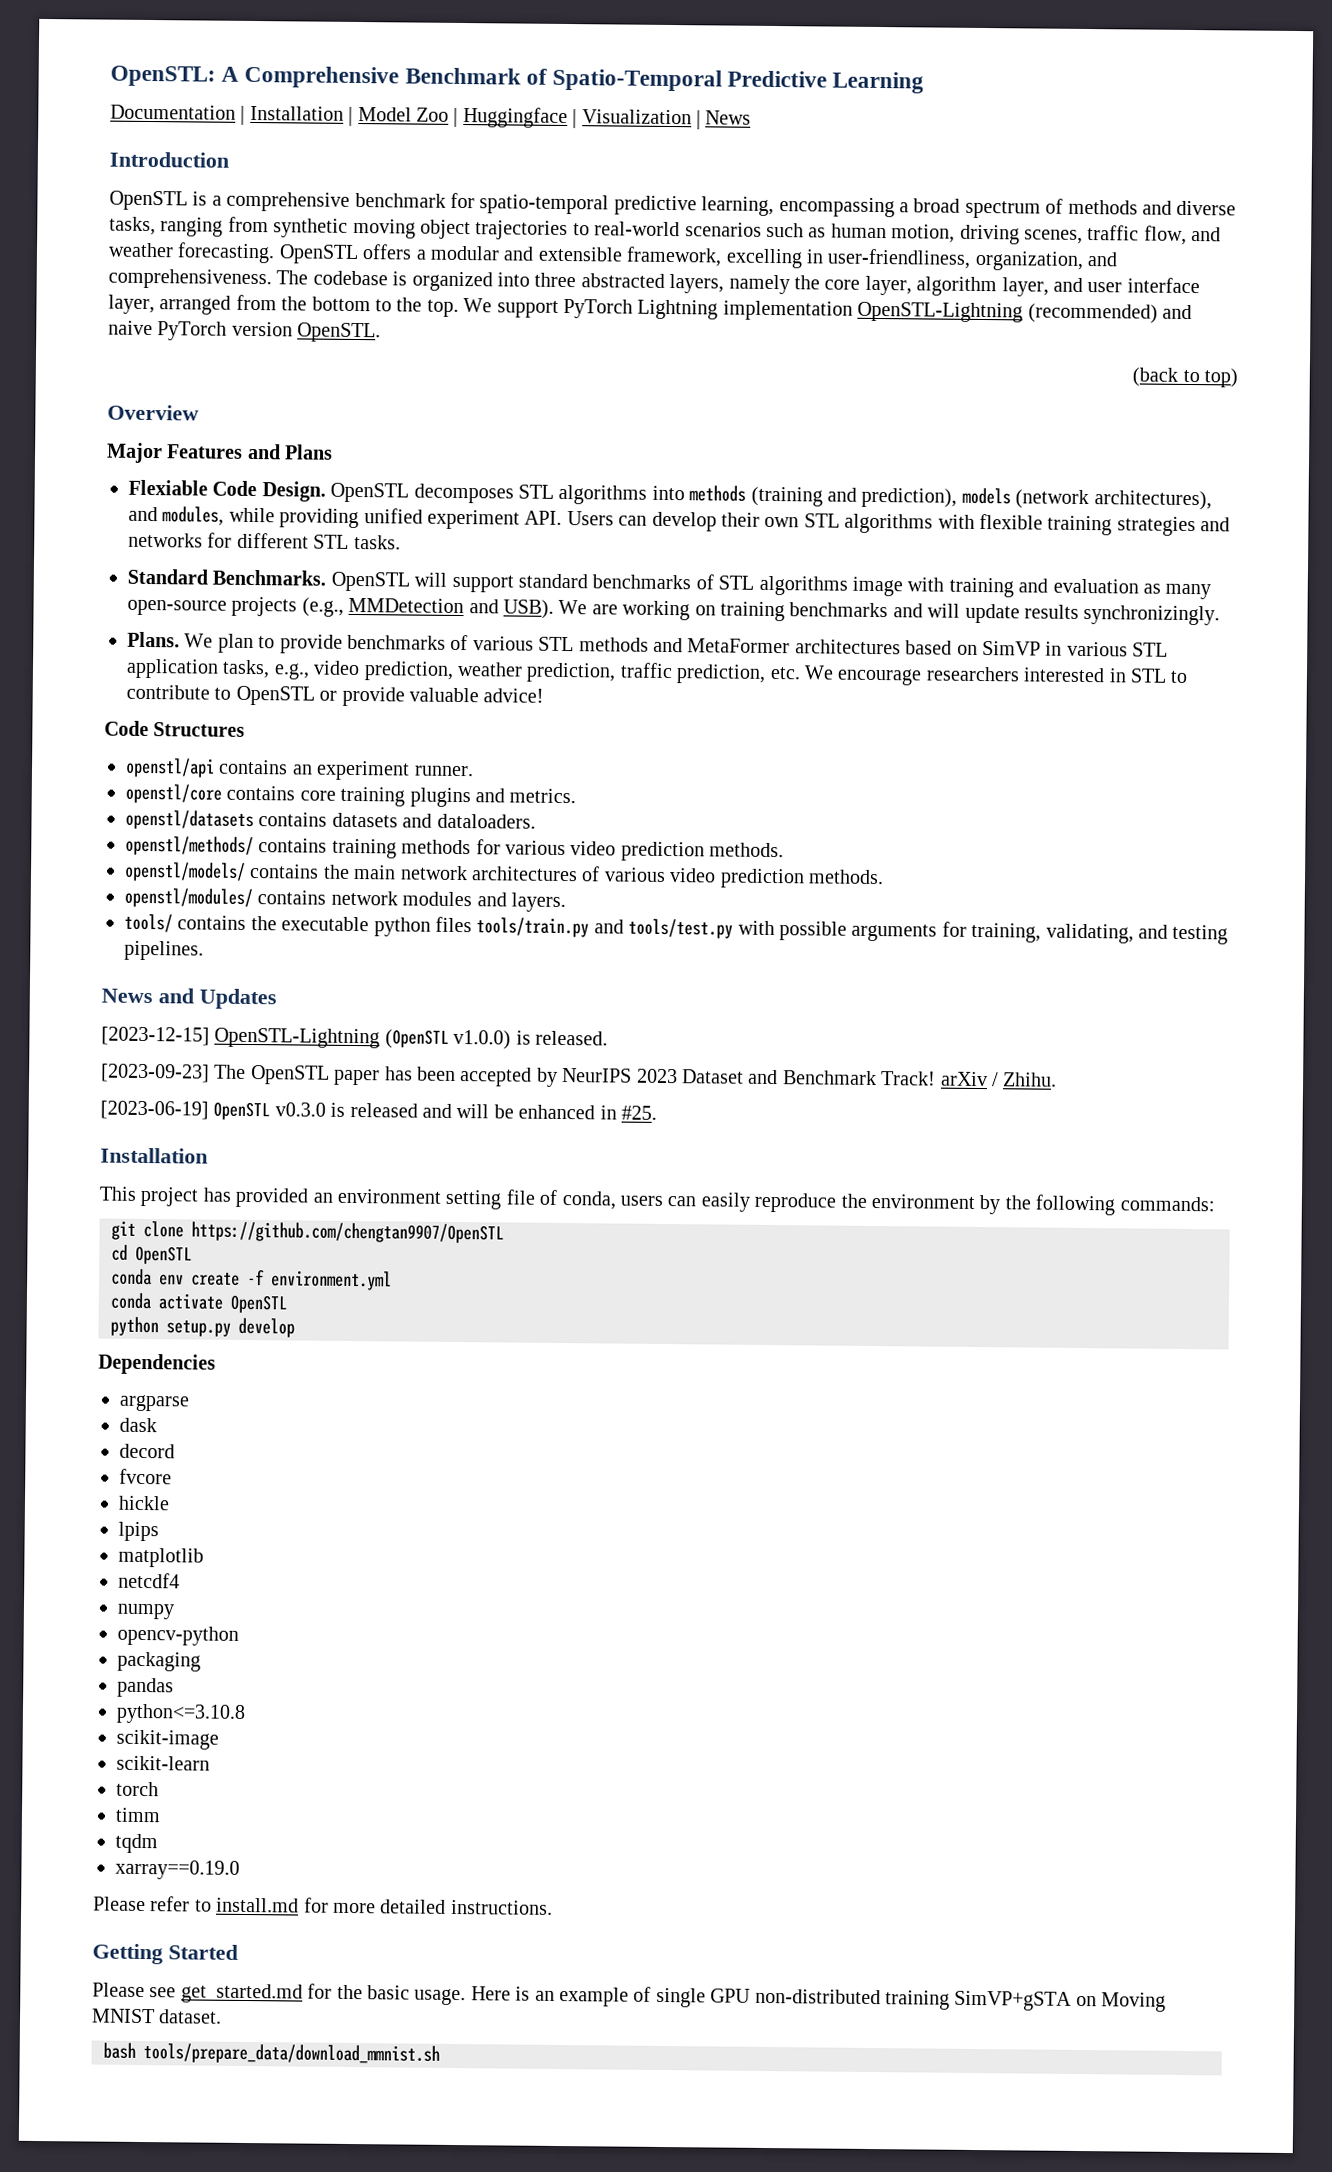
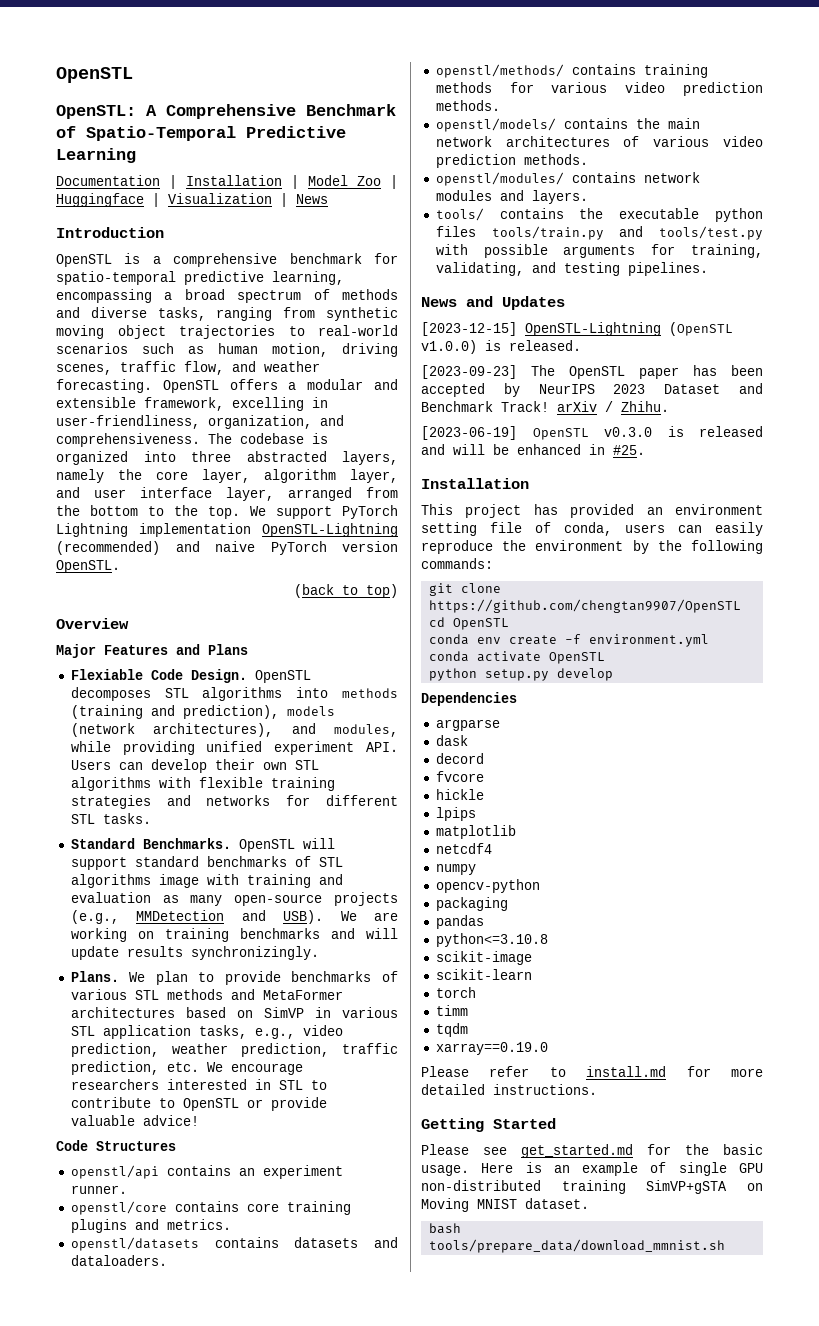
(110, 76) none -> [56,67,133,83] OpenSTL //

